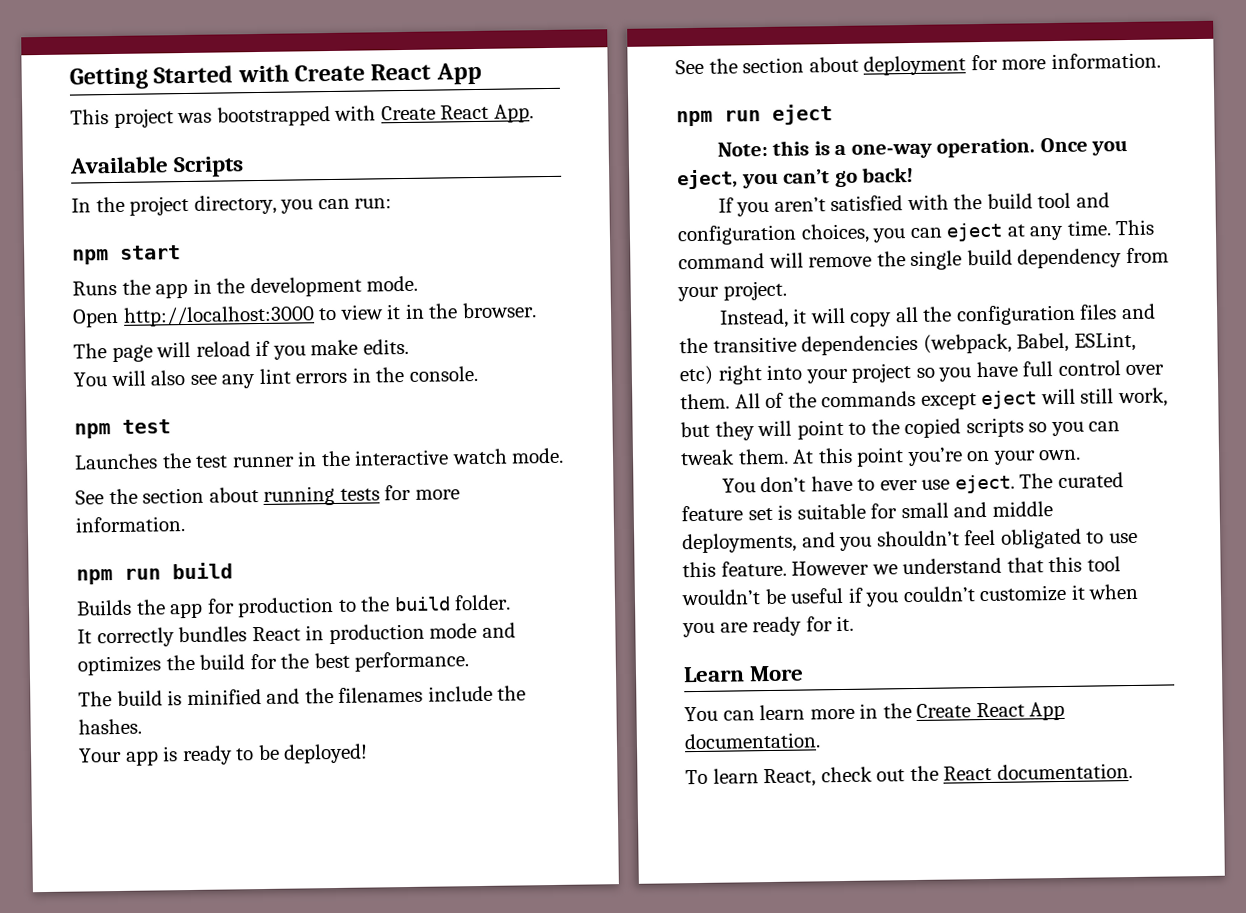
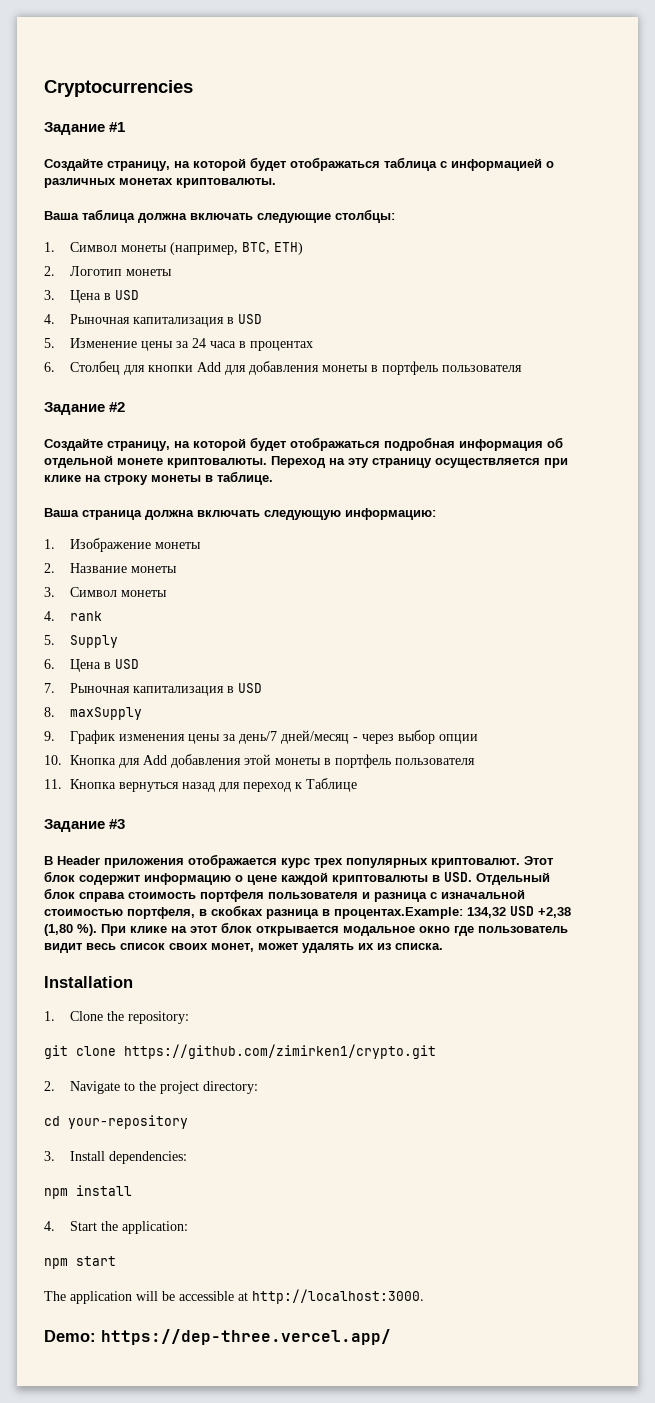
[69,62,482,90] [70,104,534,128] [69,156,245,178] [71,194,393,216] [72,245,181,265] [72,275,419,299] [72,302,537,328] [73,338,409,363] [73,365,478,389] [74,419,171,439] [74,447,565,470] [75,484,460,506] [75,516,185,533] [76,562,233,585] [76,594,512,619] [77,622,516,648] [77,651,470,676] [78,685,527,707] [78,718,142,735] [78,743,369,766] [675,52,1161,76] [676,104,833,127] [716,137,1129,159] [677,166,915,190] [717,192,1110,217] [677,219,1155,246] [678,247,1169,271] [677,280,787,302] [718,303,1156,329] [679,331,1136,356] [679,360,1165,386] [680,387,1168,410] [680,417,1121,441] [680,447,1082,467] [721,472,1124,494] [681,501,1053,522] [682,528,1138,554] [682,556,1121,578] [681,583,1140,607] [682,615,855,638] [683,665,805,683] [684,701,1066,722] [684,732,821,750] [685,763,1133,788] Getting Started with Create React App // This project was bootstrapped with Create React App. // Available Scripts // In the project directory, you can run: // npm start // Runs the app in the development mode. // Open http://localhost:3000 to view it in the browser. // The page will reload if you make edits. // You will also see any lint errors in the console. // npm test // Launches the test runner in the interactive watch mode. // See the section about running tests for more information. // npm run build // Builds the app for production to the build folder. // It correctly bundles React in production mode and optimizes the build for the best performance. // The build is minified and the filenames include the hashes. // Your app is ready to be deployed! // See the section about deployment for more information. // npm run eject // Note: this is a one-way operation. Once you eject, you can’t go back! // If you aren’t satisfied with the build tool and configuration choices, you can eject at any time. This command will remove the single build dependency from your project. // Instead, it will copy all the configuration files and the transitive dependencies (webpack, Babel, ESLint, etc) right into your project so you have full control over them. All of the commands except eject will still work, but they will point to the copied scripts so you can tweak them. At this point you’re on your own. // You don’t have to ever use eject. The curated feature set is suitable for small and middle deployments, and you shouldn’t feel obligated to use this feature. However we understand that this tool wouldn’t be useful if you couldn’t customize it when you are ready for it. // Learn More // You can learn more in the Create React App documentation. // To learn React, check out the React documentation. -> [44,80,193,97] [44,122,126,135] [44,157,554,171] [44,178,276,188] [44,209,395,223] [44,242,304,255] [44,266,173,276] [44,290,140,303] [44,314,263,327] [44,338,314,351] [44,361,523,375] [44,402,126,415] [44,437,563,451] [44,455,568,468] [44,471,273,485] [44,508,436,520] [44,538,202,552] [44,563,178,573] [44,587,168,597] [44,611,103,621] [44,635,119,648] [44,659,140,672] [44,683,263,696] [44,707,143,720] [44,730,479,744] [44,754,476,768] [44,778,358,792] [44,819,126,832] [44,854,553,868] [44,871,550,885] [44,888,525,902] [44,905,571,919] [44,922,568,936] [44,943,443,953] [44,976,133,988] [44,1011,190,1024] [44,1044,436,1059] [44,1081,259,1094] [44,1115,188,1129] [44,1151,188,1164] [44,1185,132,1199] [44,1221,189,1234] [44,1256,116,1269] [44,1289,424,1304] [44,1329,391,1345] Cryptocurrencies // Задание #1 // Создайте страницу, на которой будет отображаться таблица с информацией о различных монетах криптовалюты. // Ваша таблица должна включать следующие столбцы: // 1. Символ монеты (например, BTC, ETH) // 2. Логотип монеты // 3. Цена в USD // 4. Рыночная капитализация в USD // 5. Изменение цены за 24 часа в процентах // 6. Столбец для кнопки Add для добавления монеты в портфель пользователя // Задание #2 // Создайте страницу, на которой будет отображаться подробная информация об отдельной монете криптовалюты. Переход на эту страницу осуществляется при клике на строку монеты в таблице. // Ваша страница должна включать следующую информацию: // 1. Изображение монеты // 2. Название монеты // 3. Символ монеты // 4. rank // 5. Supply // 6. Цена в USD // 7. Рыночная капитализация в USD // 8. maxSupply // 9. График изменения цены за день/7 дней/месяц - через выбор опции // 10. Кнопка для Add добавления этой монеты в портфель пользователя // 11. Кнопка вернуться назад для переход к Таблице // Задание #3 // В Header приложения отображается курс трех популярных криптовалют. Этот блок содержит информацию о цене каждой криптовалюты в USD. Отдельный блок справа стоимость портфеля пользователя и разница с изначальной стоимостью портфеля, в скобках разница в процентах.Example: 134,32 USD +2,38 (1,80 %). При клике на этот блок открывается модальное окно где пользователь видит весь список своих монет, может удалять их из списка. // Installation // 1. Clone the repository: // git clone https://github.com/zimirken1/crypto.git // 2. Navigate to the project directory: // cd your-repository // 3. Install dependencies: // npm install // 4. Start the application: // npm start // The application will be accessible at http://localhost:3000. // Demo: https://dep-three.vercel.app/

